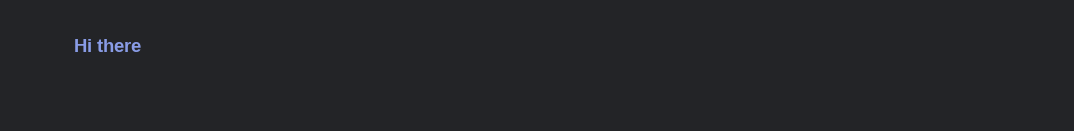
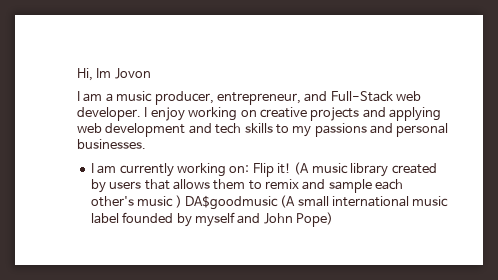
[74,39,141,52] Hi there -> [77,68,151,81] [77,91,421,105] [77,107,441,121] [77,123,449,137] [77,139,146,149] [90,162,437,177] [90,179,404,193] [90,195,449,210] [90,212,333,227] Hi, Im Jovon // I am a music producer, entrepreneur, and Full-Stack web developer. I enjoy working on creative projects and applying web development and tech skills to my passions and personal businesses. // I am currently working on: Flip it! (A music library created by users that allows them to remix and sample each other's music ) DA$goodmusic (A small international music label founded by myself and John Pope)

